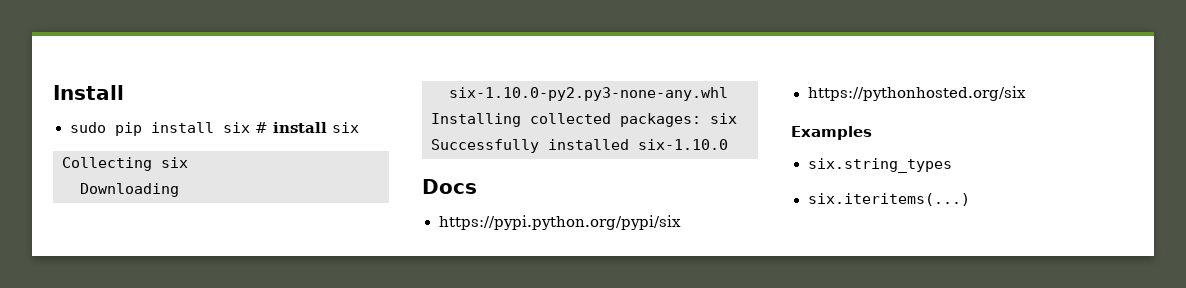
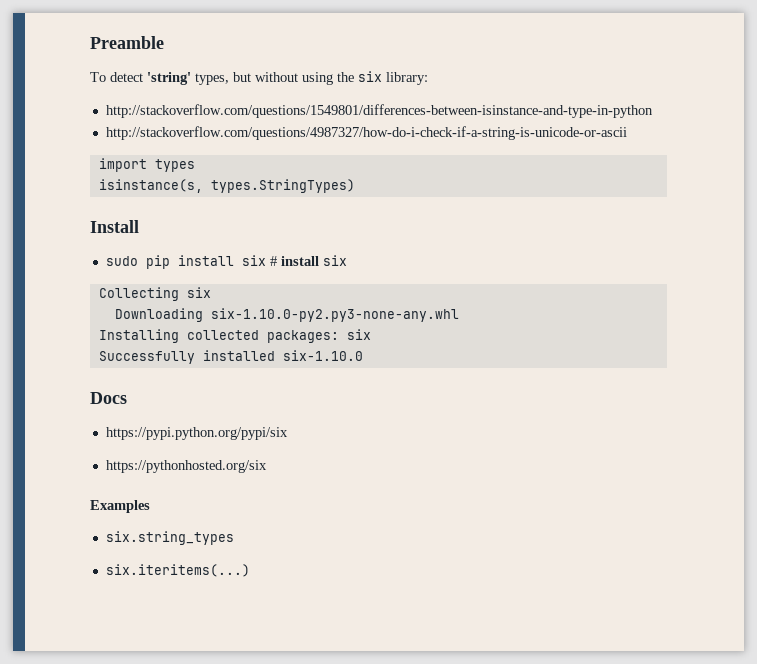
(53, 92) none -> [90,36,164,49] [90,71,428,85] [105,104,653,118] [105,126,627,140] [98,158,195,172] [98,179,355,193] Preamble // To detect 'string' types, but without using the six library: // http://stackoverflow.com/questions/1549801/differences-between-isinstance-and-type-in-python // http://stackoverflow.com/questions/4987327/how-do-i-check-if-a-string-is-unicode-or-ascii // import types // isinstance(s, types.StringTypes) //

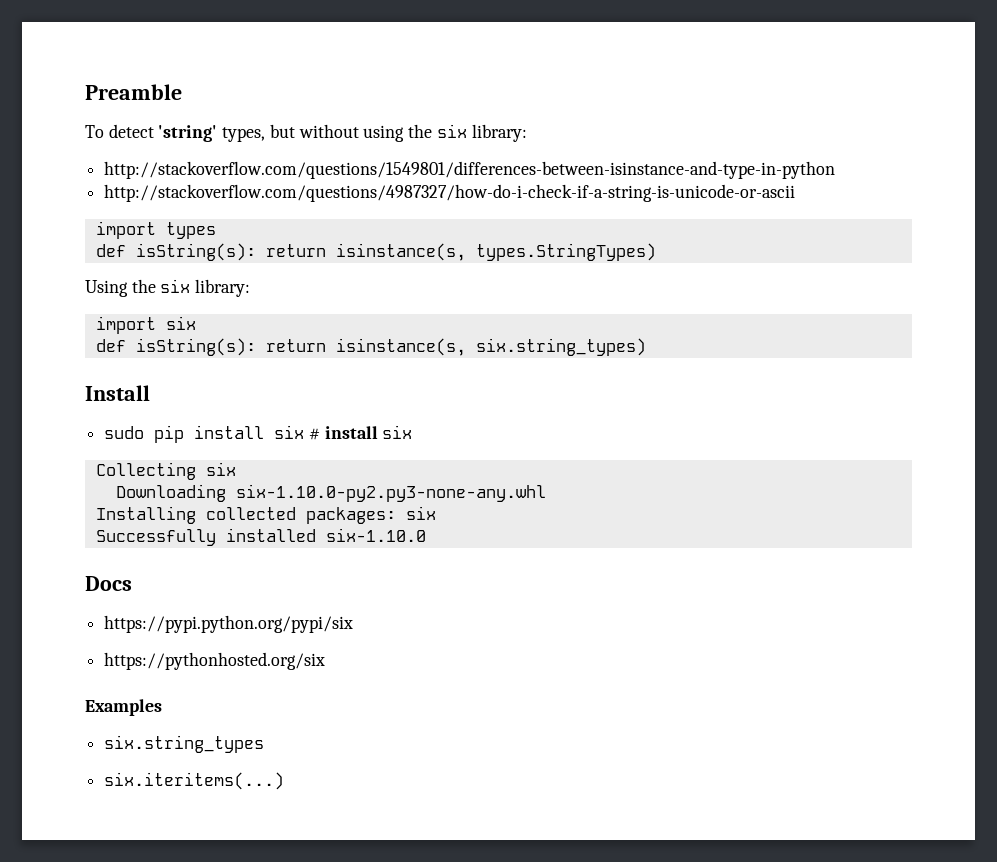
(195, 165) none -> [95,243,326,261] def isString(s): return
(355, 186) none -> [85,279,251,297] [95,316,196,334] [95,338,646,356] // Using the six library: // import six // def isString(s): return isinstance(s, six.string_types)

